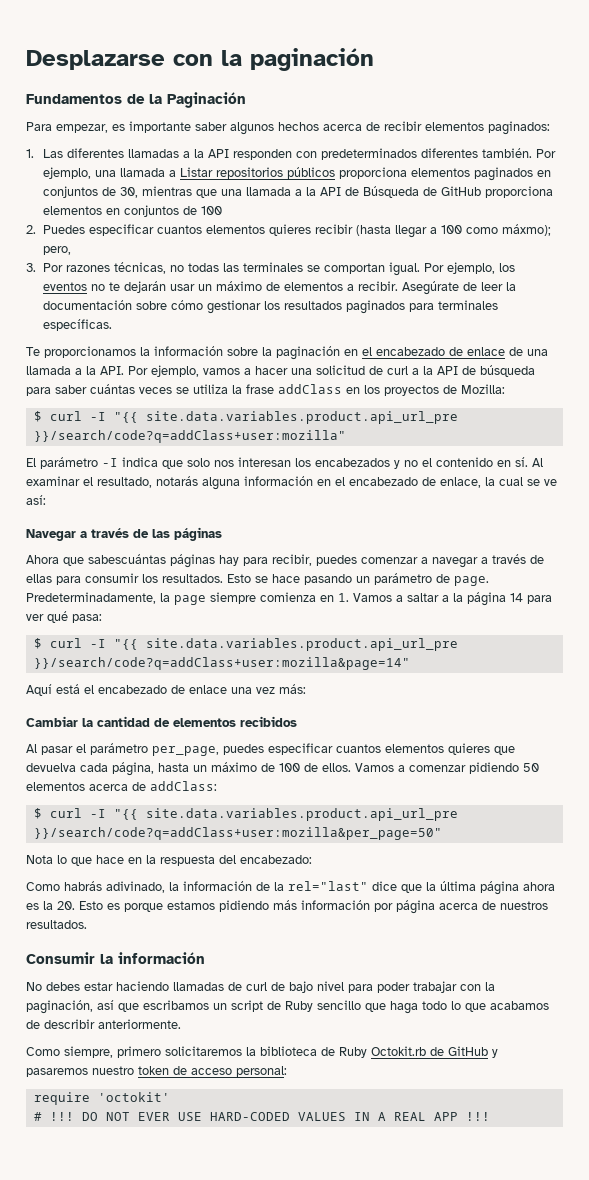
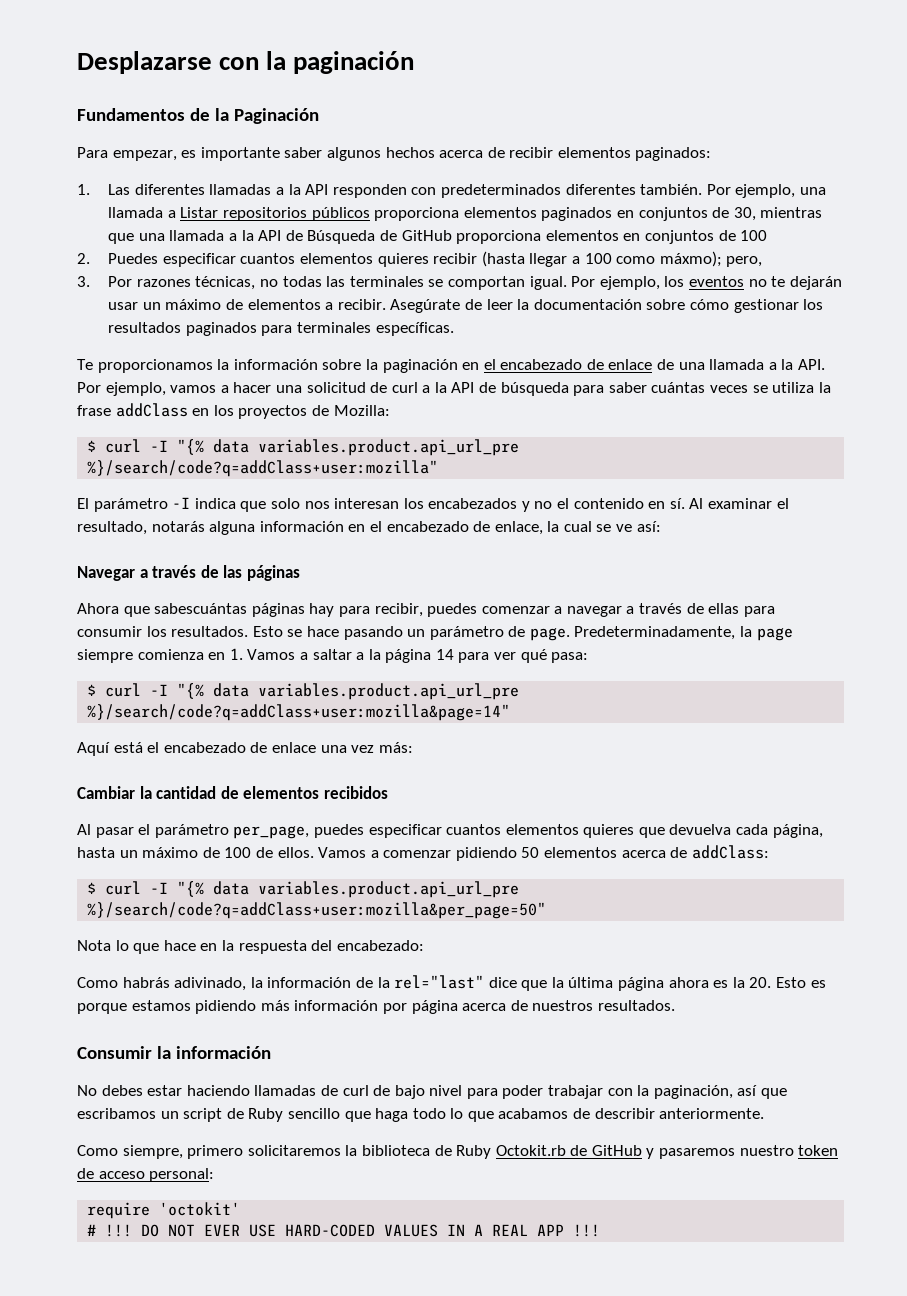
[113,411,458,424] [33,430,346,443] "{{ site.data.variables.product.api_url_pre }}/search/code?q=addClass+user:mozilla" -> [177,439,520,456] [87,460,439,477] "{% data variables.product.api_url_pre %}/search/code?q=addClass+user:mozilla"
[113,638,458,651] [33,657,410,670] "{{ site.data.variables.product.api_url_pre }}/search/code?q=addClass+user:mozilla&page=14" -> [177,683,520,700] [87,704,511,721] "{% data variables.product.api_url_pre %}/search/code?q=addClass+user:mozilla&page=14"
[113,808,458,821] [33,827,442,840] "{{ site.data.variables.product.api_url_pre }}/search/code?q=addClass+user:mozilla&per_page=50" -> [177,881,520,898] [87,902,547,919] "{% data variables.product.api_url_pre %}/search/code?q=addClass+user:mozilla&per_page=50"

